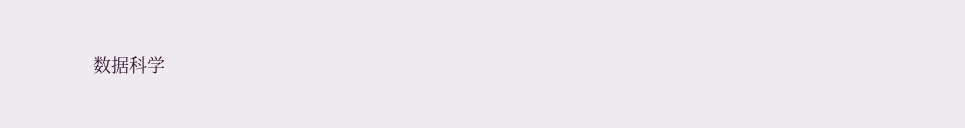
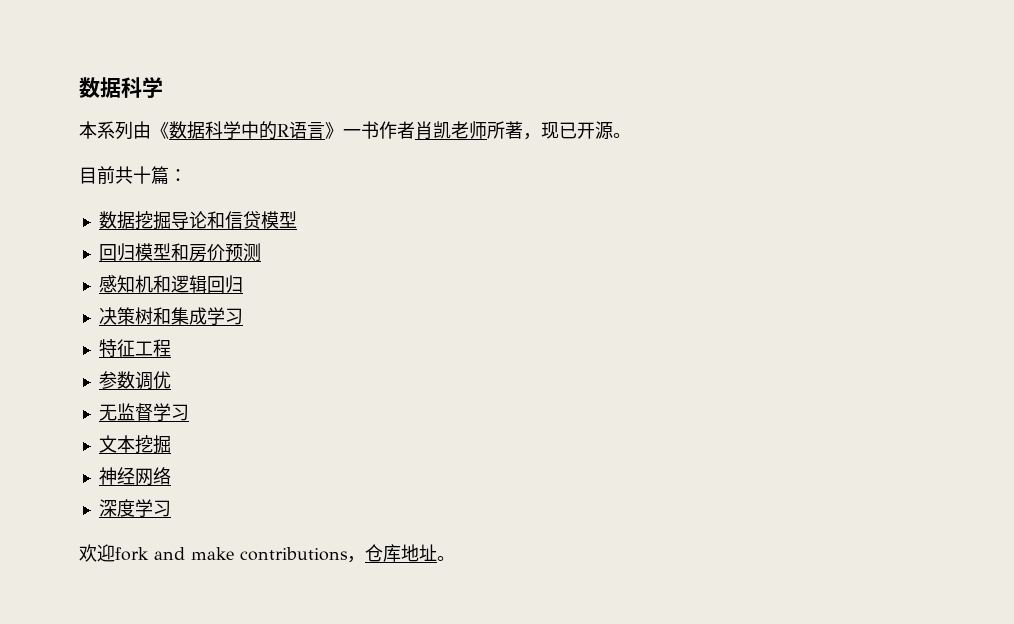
[93,56,165,74] 数据科学 -> [79,77,163,98] [79,121,631,140] [79,166,187,185] [98,211,297,230] [98,243,261,262] [98,275,243,293] [98,307,243,325] [98,339,171,357] [98,371,171,390] [98,403,189,421] [98,435,171,454] [98,467,171,486] [98,499,171,517] [79,544,455,563] 数据科学 // 本系列由《数据科学中的R语言》一书作者肖凯老师所著，现已开源。 // 目前共十篇： // 数据挖掘导论和信贷模型 // 回归模型和房价预测 // 感知机和逻辑回归 // 决策树和集成学习 // 特征工程 // 参数调优 // 无监督学习 // 文本挖掘 // 神经网络 // 深度学习 // 欢迎fork and make contributions，仓库地址。

